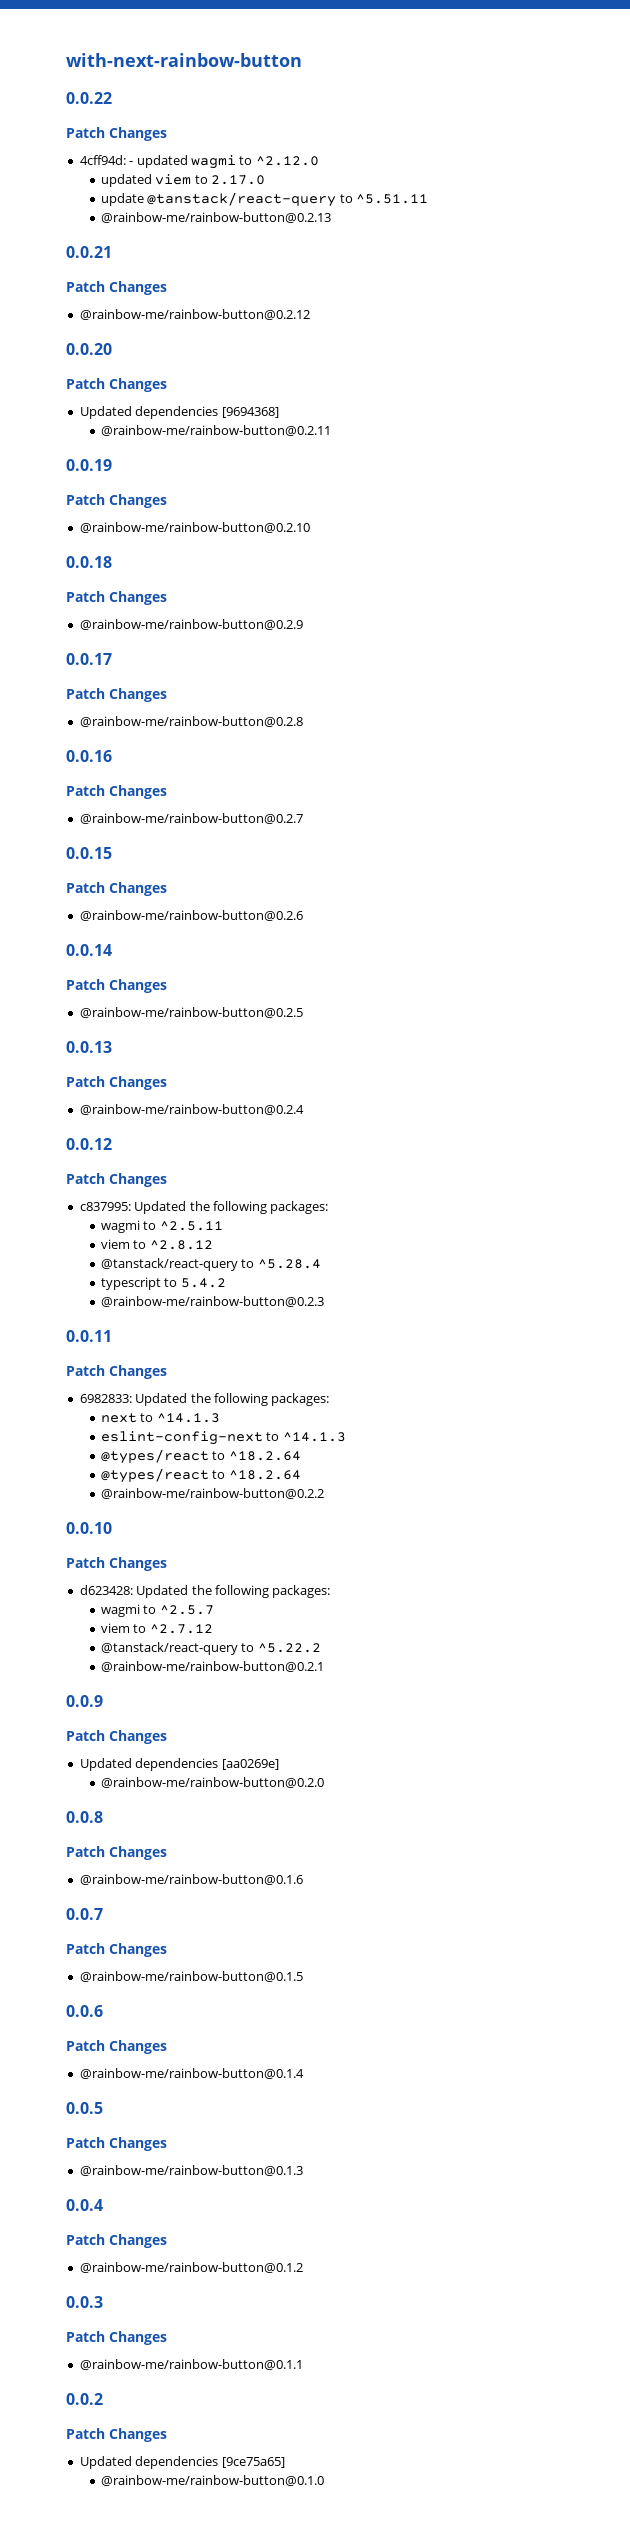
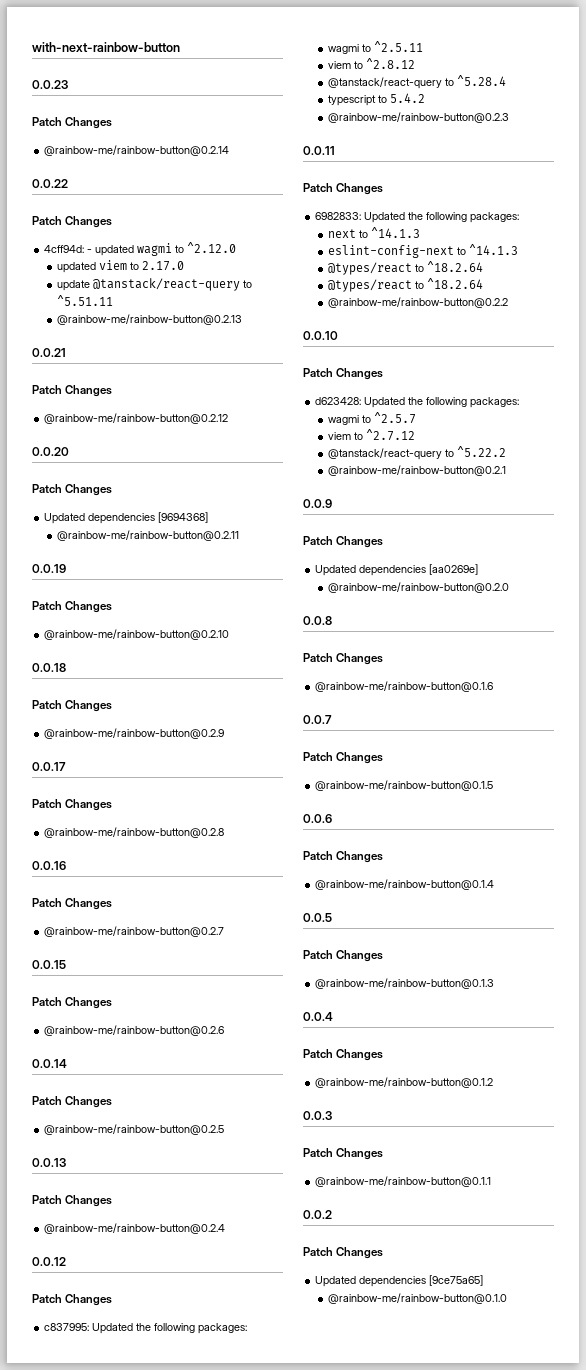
(302, 60) none -> [32,80,68,89] [32,117,113,129] [44,145,230,156] // 0.0.23 // Patch Changes // @rainbow-me/rainbow-button@0.2.14

